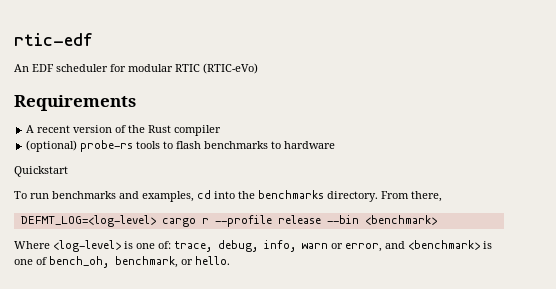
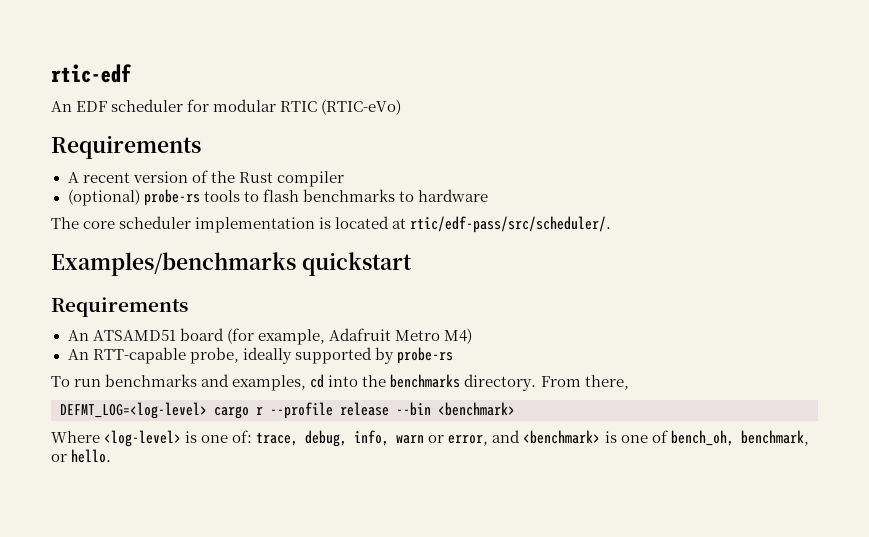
[14,166,68,177] Quickstart -> [51,216,612,233] [51,252,412,276] [51,297,188,317] [67,328,472,345] [67,347,453,364] The core scheduler implementation is located at rtic/edf-pass/src/scheduler/. // Examples/benchmarks quickstart // Requirements // An ATSAMD51 board (for example, Adafruit Metro M4) // An RTT-capable probe, ideally supported by probe-rs

